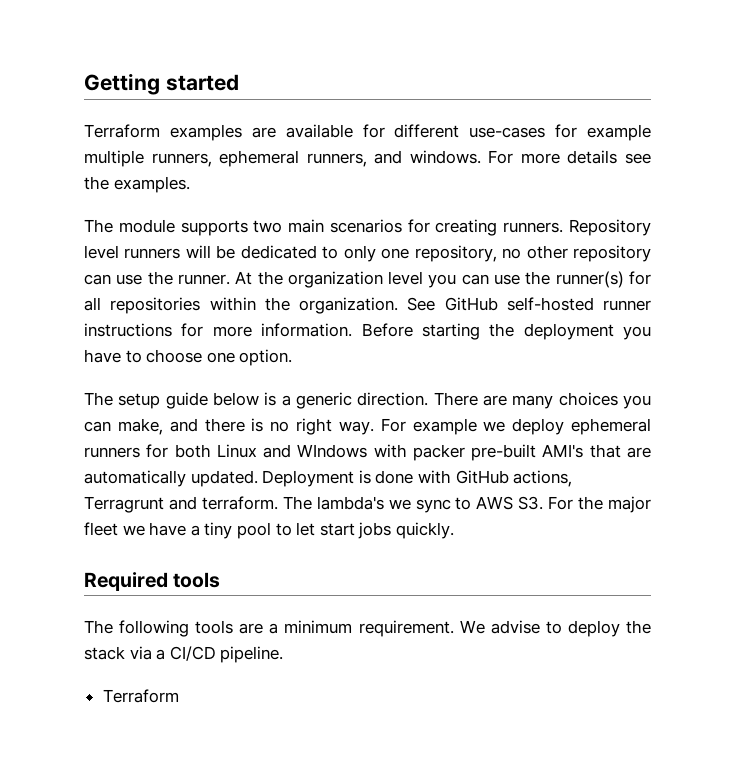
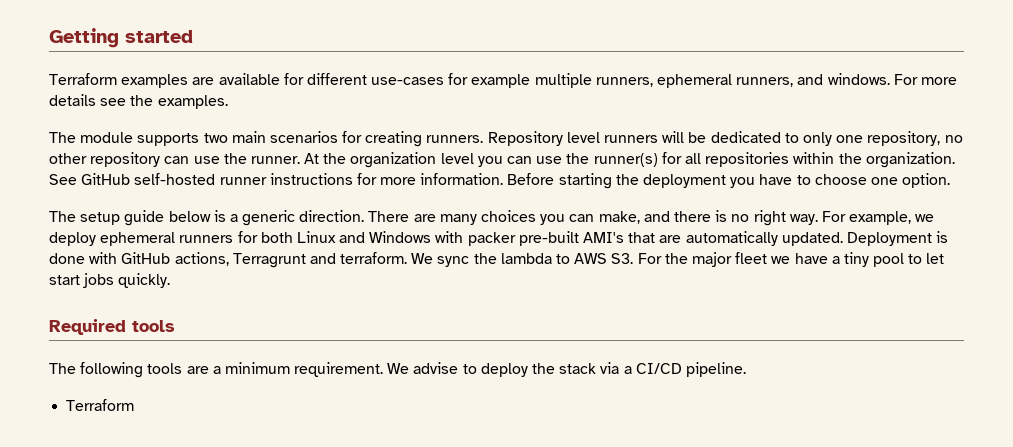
[412,418,477,435] example -> [849,211,912,225] example,
[297,444,368,458] WIndows -> [369,231,432,243] Windows
[282,496,451,513] The lambda's we sync -> [411,253,552,267] We sync the lambda

